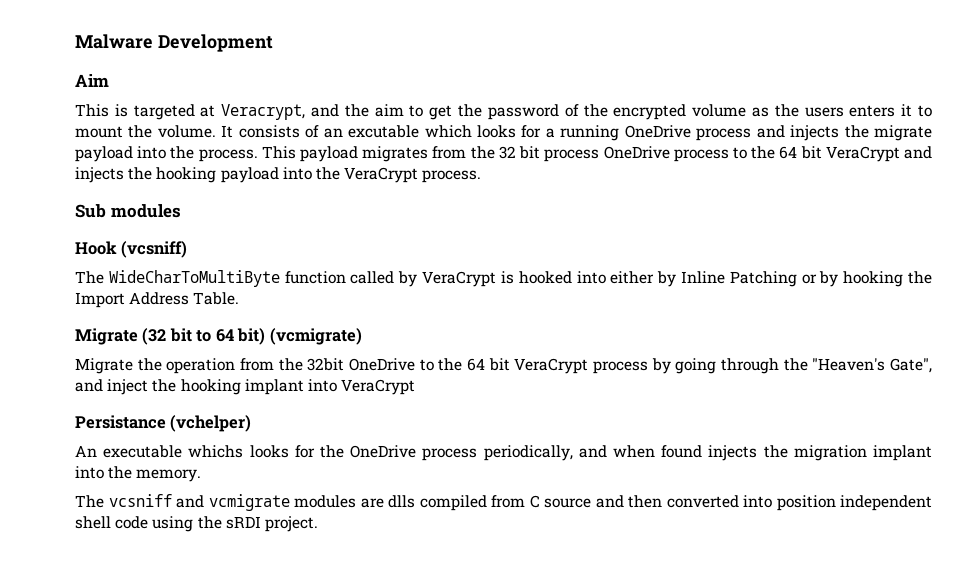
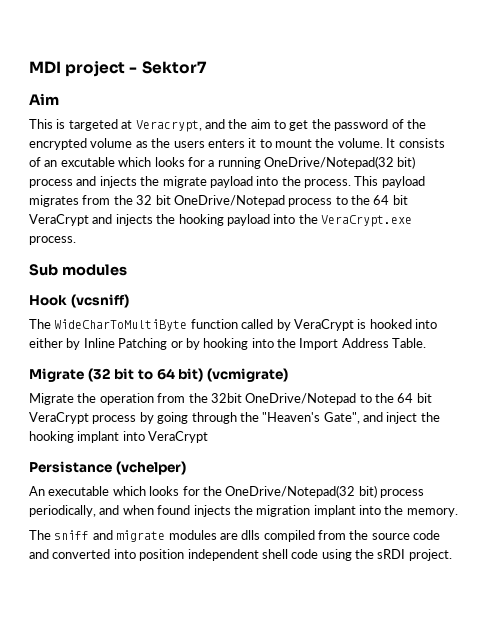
[75,34,273,52] Malware Development -> [29,61,207,77] MDI project - Sektor7
[624,125,691,138] OneDrive -> [264,156,416,169] OneDrive/Notepad(32 bit)
[544,146,670,162] process OneDrive -> [173,195,285,207] OneDrive/Notepad
[344,167,419,183] VeraCrypt -> [321,215,412,227] VeraCrypt.exe
(904, 279) none -> [251,338,274,348] into
[348,358,415,371] OneDrive -> [245,393,357,405] OneDrive/Notepad
[188,445,244,458] whichs -> [112,486,146,496] which
[350,445,417,458] OneDrive -> [225,485,377,498] OneDrive/Notepad(32 bit)
[108,494,290,511] vcsniff and vcmigrate -> [54,530,166,542] sniff and migrate
[529,495,662,508] C source and then -> [349,530,441,540] [29,549,49,559] the source code and

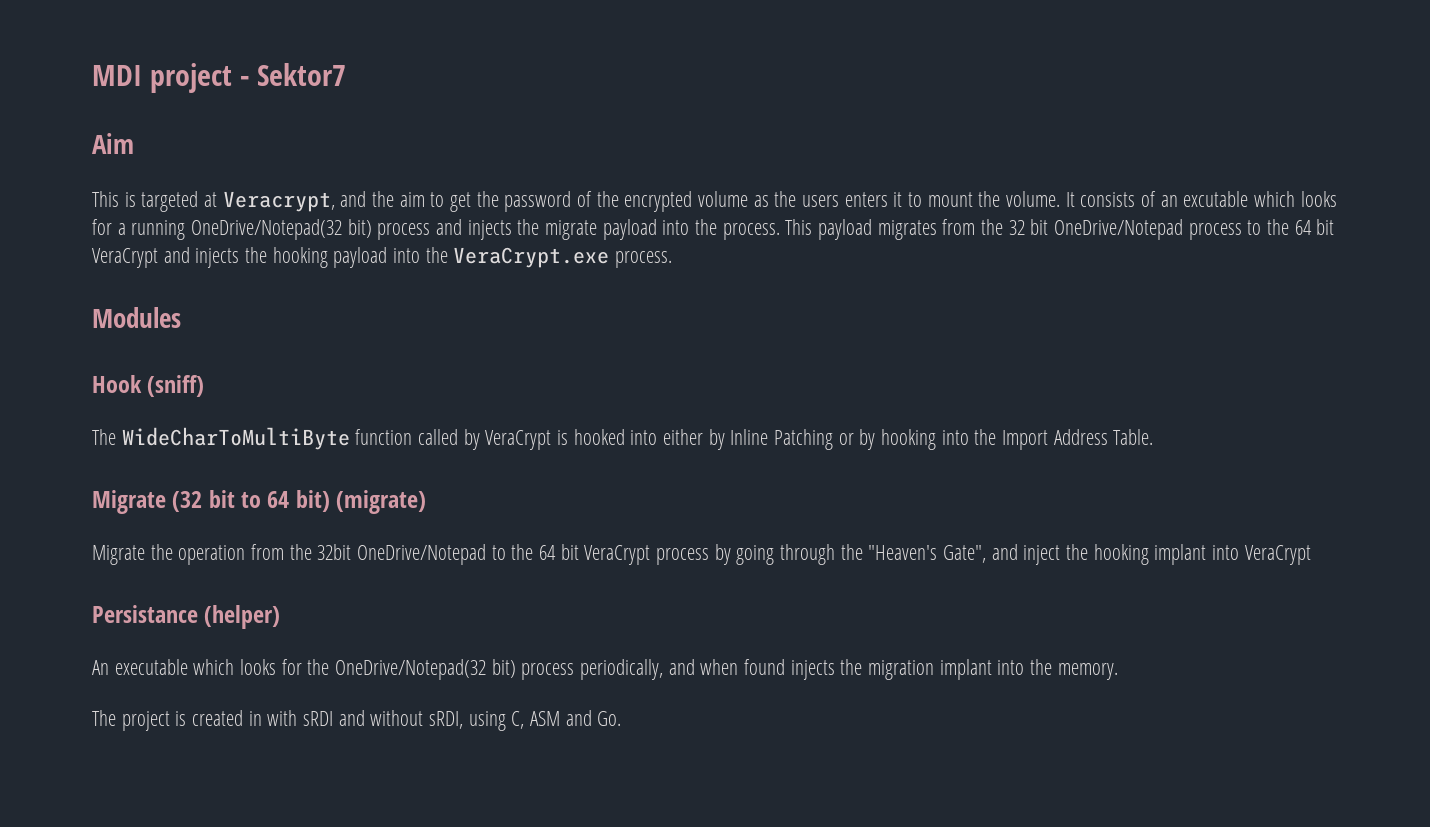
[29,264,127,276] Sub modules -> [92,307,181,328] Modules
[70,294,129,308] (vcsniff) -> [147,375,205,397] (sniff)
[206,368,288,382] (vcmigrate) -> [336,490,427,514] (migrate)
[115,461,186,475] (vchelper) -> [204,605,281,629] (helper)
[54,530,441,542] [29,549,452,561] sniff and migrate modules are dlls compiled from the source code and converted into position independent shell code using the sRDI project. -> [121,710,622,731] project is created in with sRDI and without sRDI, using C, ASM and Go.

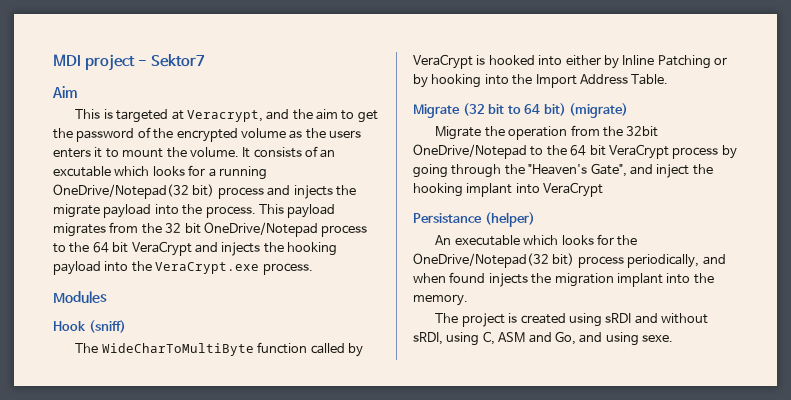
[248,710,298,726] in with -> [568,313,602,327] using
[597,711,622,726] Go. -> [554,331,673,346] Go, and using sexe.

